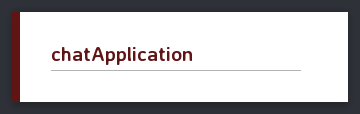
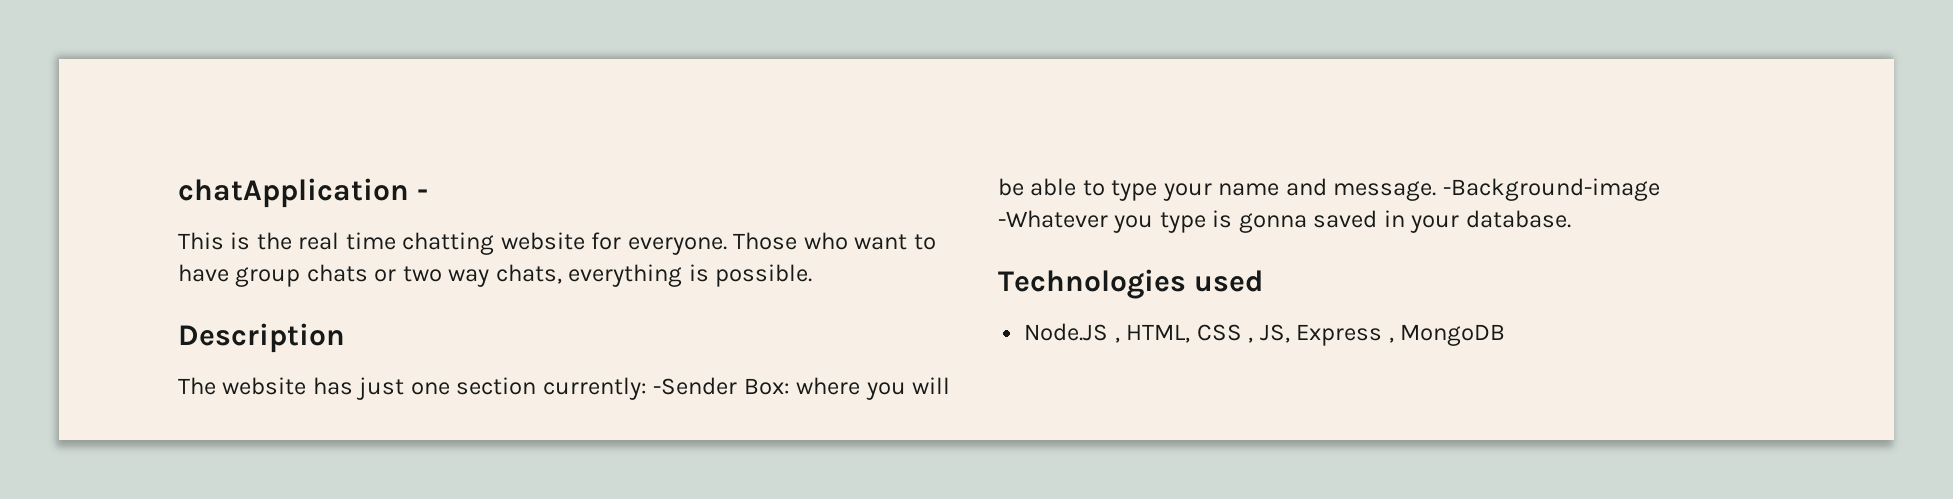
(193, 56) none -> [417,189,429,200] [178,232,936,255] [178,264,813,287] [178,323,345,353] [178,377,951,400] [998,178,1660,201] [998,210,1571,233] [998,269,1264,299] [1024,323,1506,346] - // This is the real time chatting website for everyone. Those who want to have group chats or two way chats, everything is possible. // Description // The website has just one section currently: -Sender Box: where you will be able to type your name and message. -Background-image -Whatever you type is gonna saved in your database. // Technologies used // Node.JS , HTML, CSS , JS, Express , MongoDB

